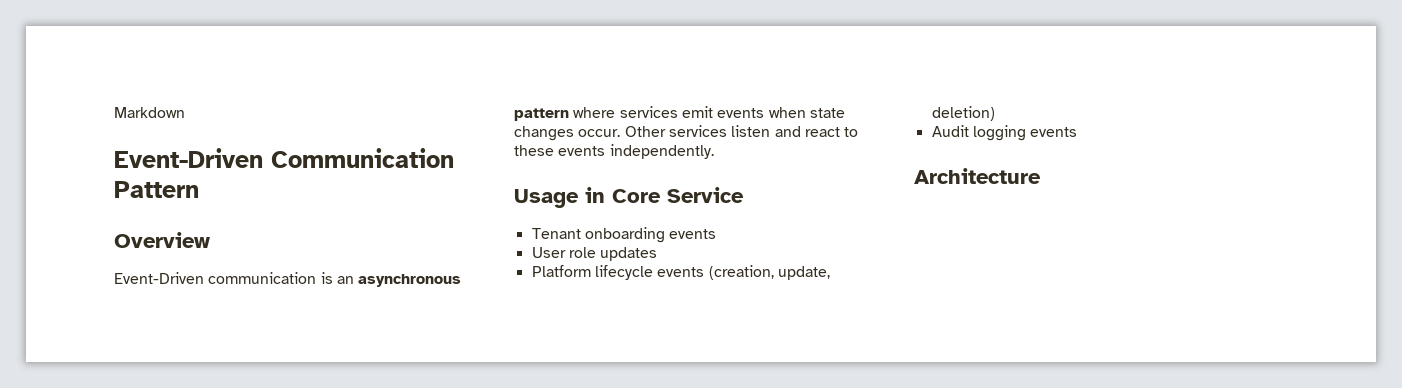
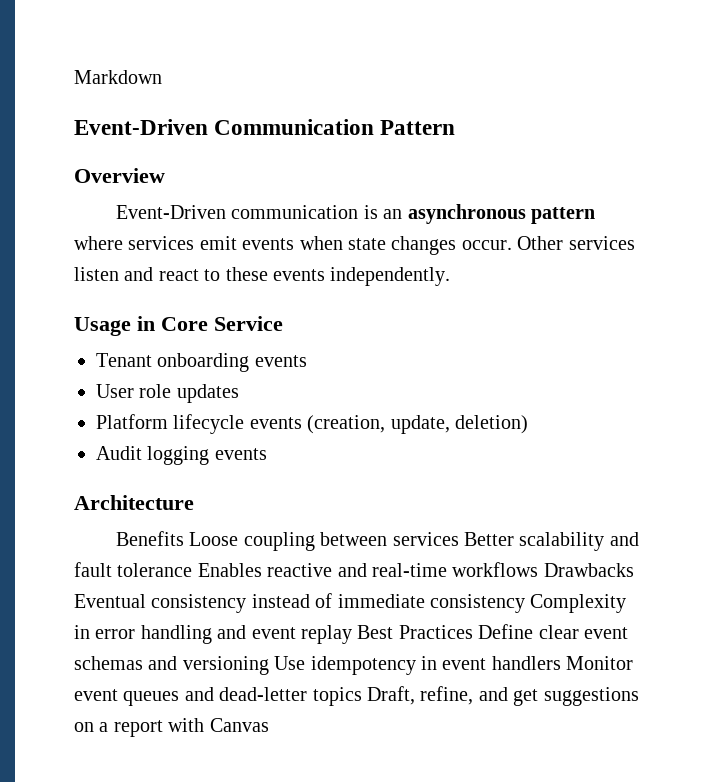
(1041, 176) none -> [115,531,639,551] [74,562,634,577] [74,593,627,613] [74,624,628,644] [74,656,634,675] [74,686,639,706] [74,718,269,737] // Benefits Loose coupling between services Better scalability and fault tolerance Enables reactive and real-time workflows Drawbacks Eventual consistency instead of immediate consistency Complexity in error handling and event replay Best Practices Define clear event schemas and versioning Use idempotency in event handlers Monitor event queues and dead-letter topics Draft, refine, and get suggestions on a report with Canvas

